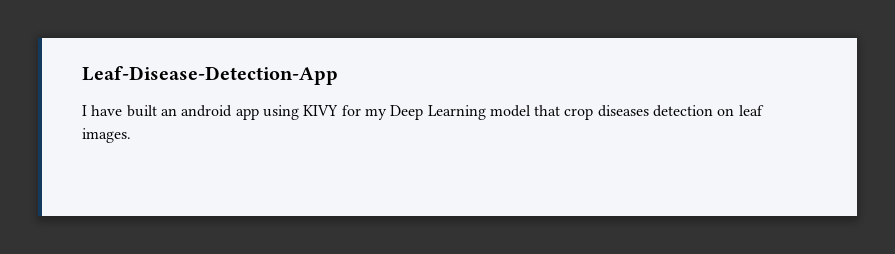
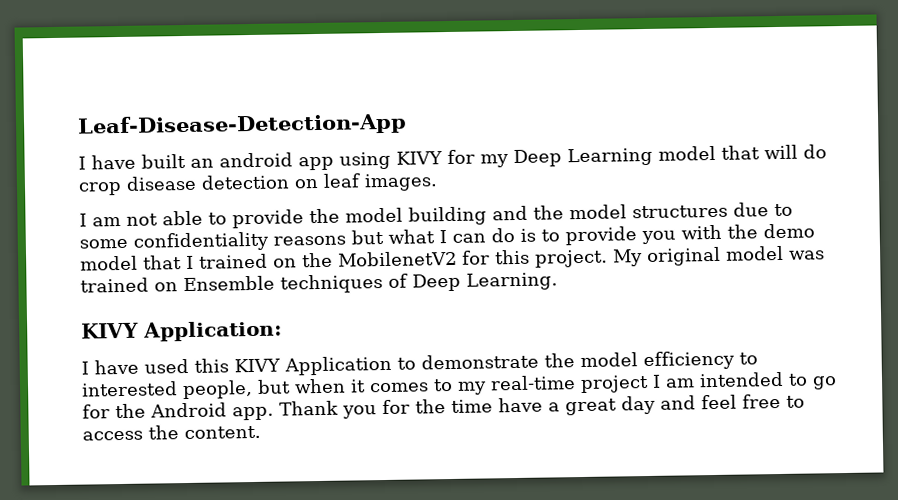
[564,105,649,120] crop diseases -> [764,144,827,160] [78,175,197,196] will do crop disease
(131, 135) none -> [79,202,793,229] [79,223,815,252] [80,245,825,271] [80,272,558,294] [81,320,282,342] [81,350,758,376] [81,371,837,400] [82,393,805,421] [82,425,261,441] // I am not able to provide the model building and the model structures due to some confidentiality reasons but what I can do is to provide you with the demo model that I trained on the MobilenetV2 for this project. My original model was trained on Ensemble techniques of Deep Learning. // KIVY Application: // I have used this KIVY Application to demonstrate the model efficiency to interested people, but when it comes to my real-time project I am intended to go for the Android app. Thank you for the time have a great day and feel free to access the content.

